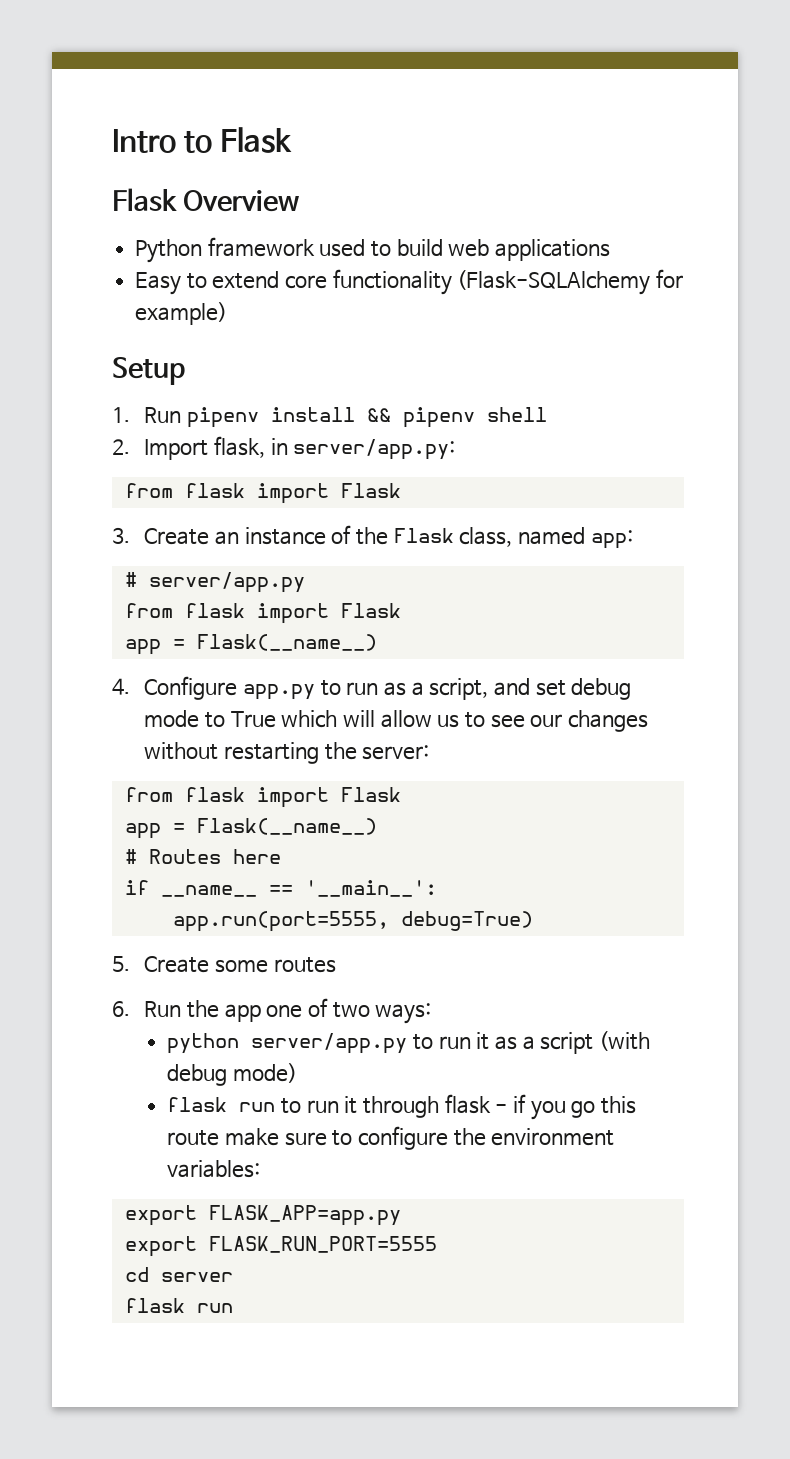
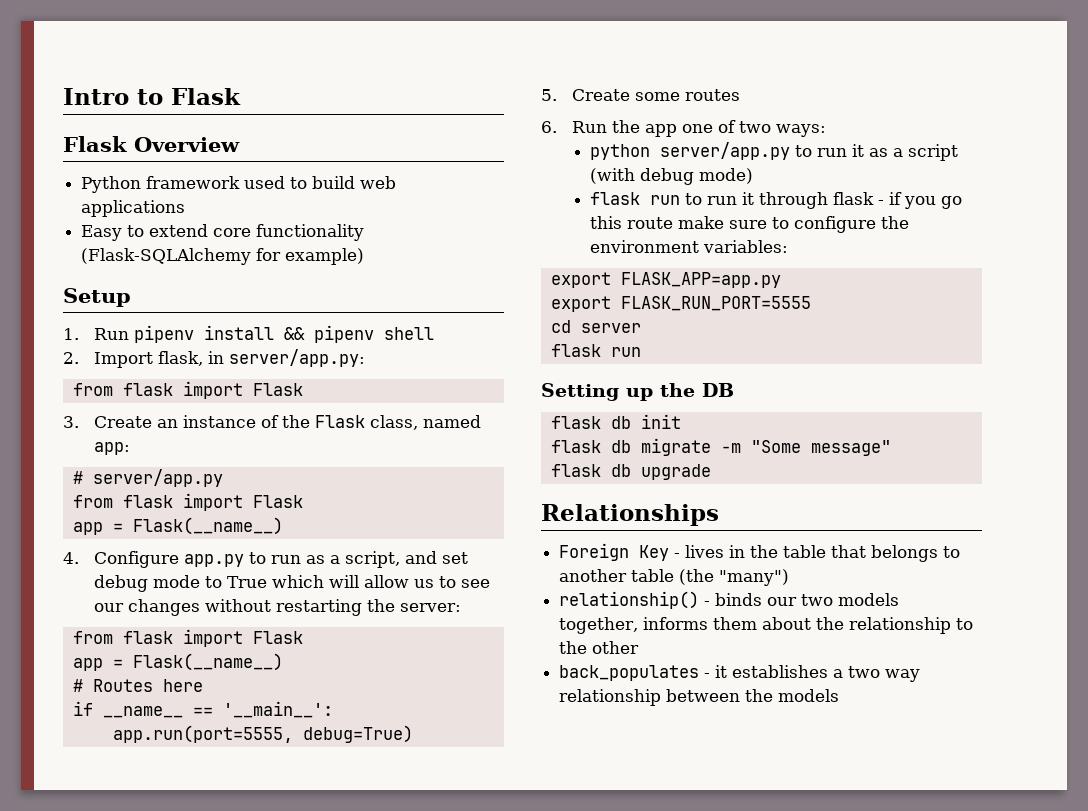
(233, 1308) none -> [541,383,734,401] [550,414,681,429] [550,438,891,456] [550,464,711,480] [541,504,719,526] [559,543,961,562] [559,569,790,586] [559,591,900,609] [559,617,974,634] [559,641,640,654] [559,665,921,682] [559,689,840,706] // Setting up the DB // flask db init // flask db migrate -m "Some message" // flask db upgrade // Relationships // Foreign Key - lives in the table that belongs to another table (the "many") // relationship() - binds our two models together, informs them about the relationship to the other // back_populates - it establishes a two way relationship between the models

